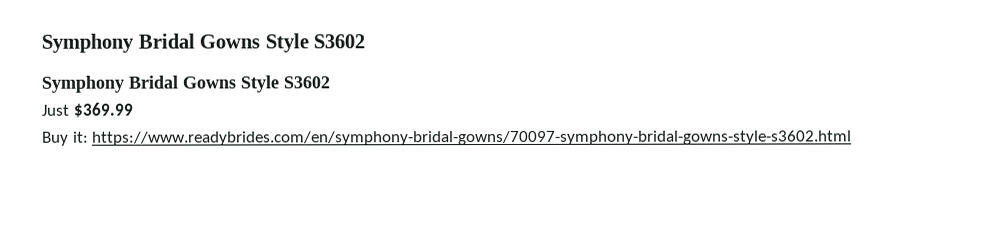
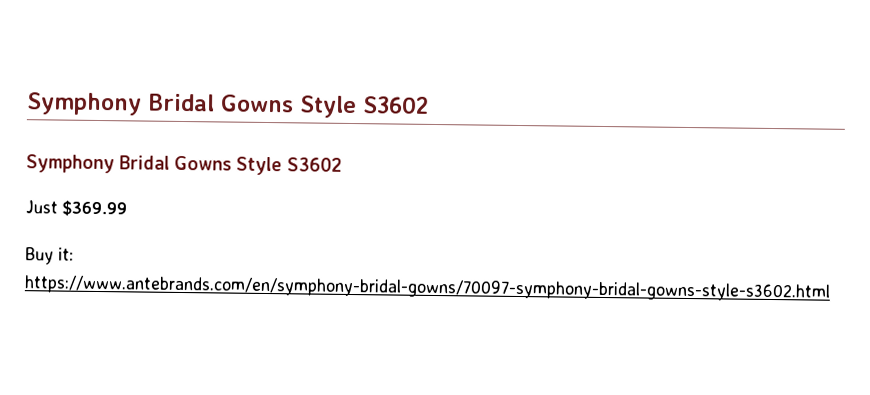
[92,130,853,146] https://www.readybrides.com/en/symphony-bridal-gowns/70097-symphony-bridal-gowns-style-s3602.html -> [24,275,830,302] https://www.antebrands.com/en/symphony-bridal-gowns/70097-symphony-bridal-gowns-style-s3602.html

